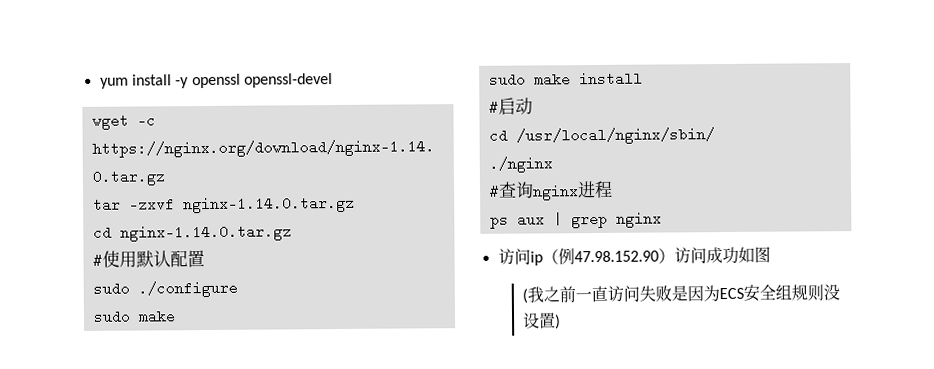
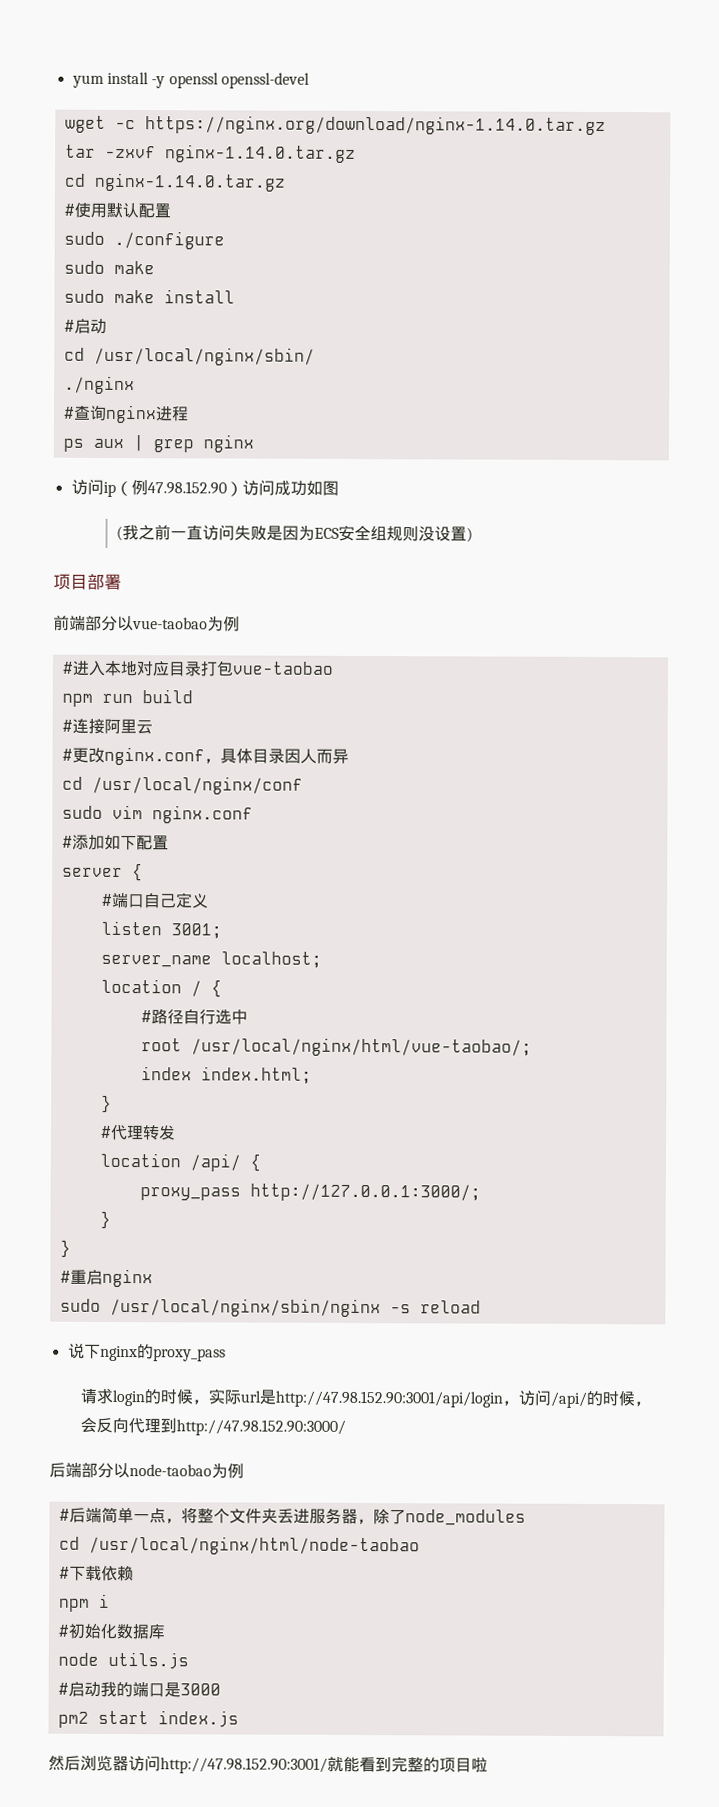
(561, 322) none -> [53,573,122,590] [53,614,240,632] [61,660,334,677] [61,689,193,707] [61,718,153,735] [61,746,349,766] [61,775,303,795] [61,804,253,824] [61,834,169,851] [61,863,143,882] [100,892,209,909] [100,920,222,939] [100,951,322,968] [100,978,222,998] [140,1009,248,1025] [140,1037,532,1057] [140,1066,312,1084] [100,1094,112,1113] [100,1124,176,1141] [99,1152,261,1172] [139,1183,481,1202] [99,1210,111,1229] [59,1239,71,1258] [59,1268,153,1288] [59,1297,481,1318] [67,1342,226,1362] [80,1387,652,1408] [80,1416,347,1436] [49,1462,244,1479] [58,1506,526,1526] [58,1535,420,1556] [58,1565,134,1582] [58,1593,110,1612] [57,1623,165,1640] [57,1651,189,1670] [57,1681,221,1698] [57,1710,239,1728] [48,1754,488,1774] // 项目部署 // 前端部分以vue-taobao为例 // #进入本地对应目录打包vue-taobao // npm run build // #连接阿里云 // #更改nginx.conf，具体目录因人而异 // cd /usr/local/nginx/conf // sudo vim nginx.conf // #添加如下配置 // server { // #端口自己定义 // listen 3001; // server_name localhost; // location / { // #路径自行选中 // root /usr/local/nginx/html/vue-taobao/; // index index.html; // } // #代理转发 // location /api/ { // proxy_pass http://127.0.0.1:3000/; // } // } // #重启nginx // sudo /usr/local/nginx/sbin/nginx -s reload // 说下nginx的proxy_pass // 请求login的时候，实际url是http://47.98.152.90:3001/api/login，访问/api/的时候，会反向代理到http://47.98.152.90:3000/ // 后端部分以node-taobao为例 // #后端简单一点，将整个文件夹丢进服务器，除了node_modules // cd /usr/local/nginx/html/node-taobao // #下载依赖 // npm i // #初始化数据库 // node utils.js // #启动我的端口是3000 // pm2 start index.js // 然后浏览器访问http://47.98.152.90:3001/就能看到完整的项目啦

